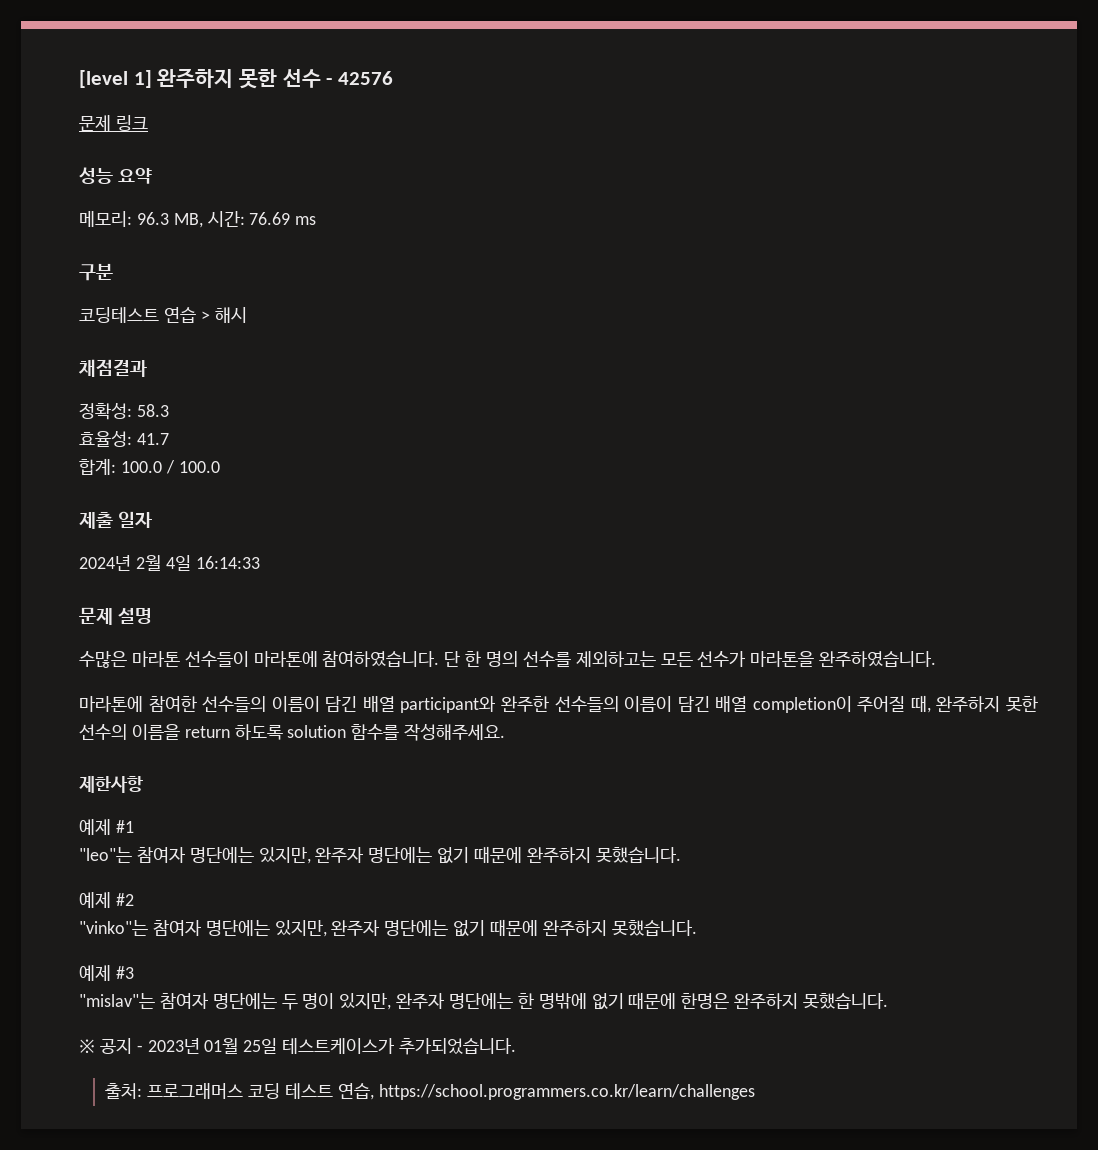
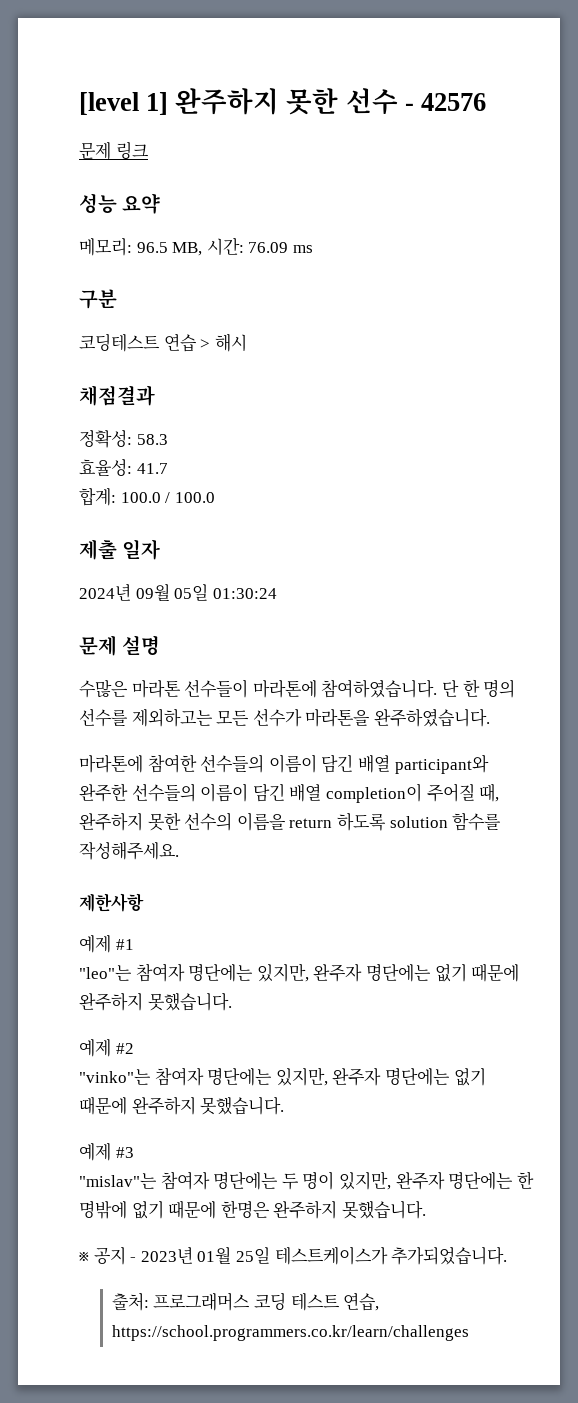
[136,212,169,225] 96.3 -> [136,242,168,253] 96.5
[249,212,291,225] 76.69 -> [248,242,289,253] 76.09
[135,555,260,571] 2월 4일 16:14:33 -> [135,584,277,601] 09월 05일 01:30:24

